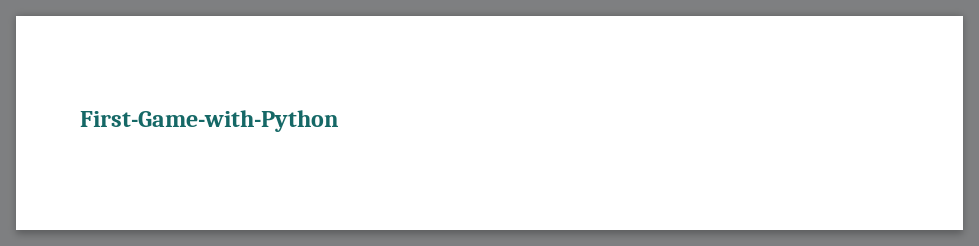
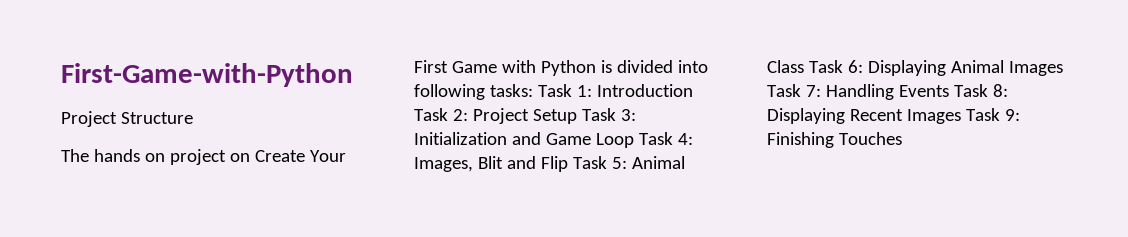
(339, 121) none -> [61,111,193,127] [61,149,346,165] [414,60,708,76] [414,84,693,100] [414,108,636,124] [414,132,693,148] [414,156,685,172] [767,60,1063,76] [767,84,1008,100] [767,108,1020,124] [767,132,902,148] // Project Structure // The hands on project on Create Your First Game with Python is divided into following tasks: Task 1: Introduction Task 2: Project Setup Task 3: Initialization and Game Loop Task 4: Images, Blit and Flip Task 5: Animal Class Task 6: Displaying Animal Images Task 7: Handling Events Task 8: Displaying Recent Images Task 9: Finishing Touches

